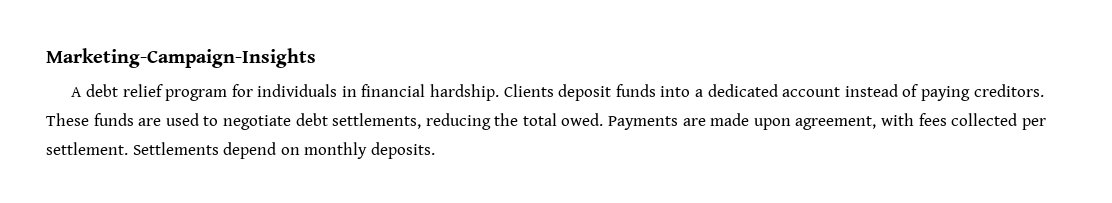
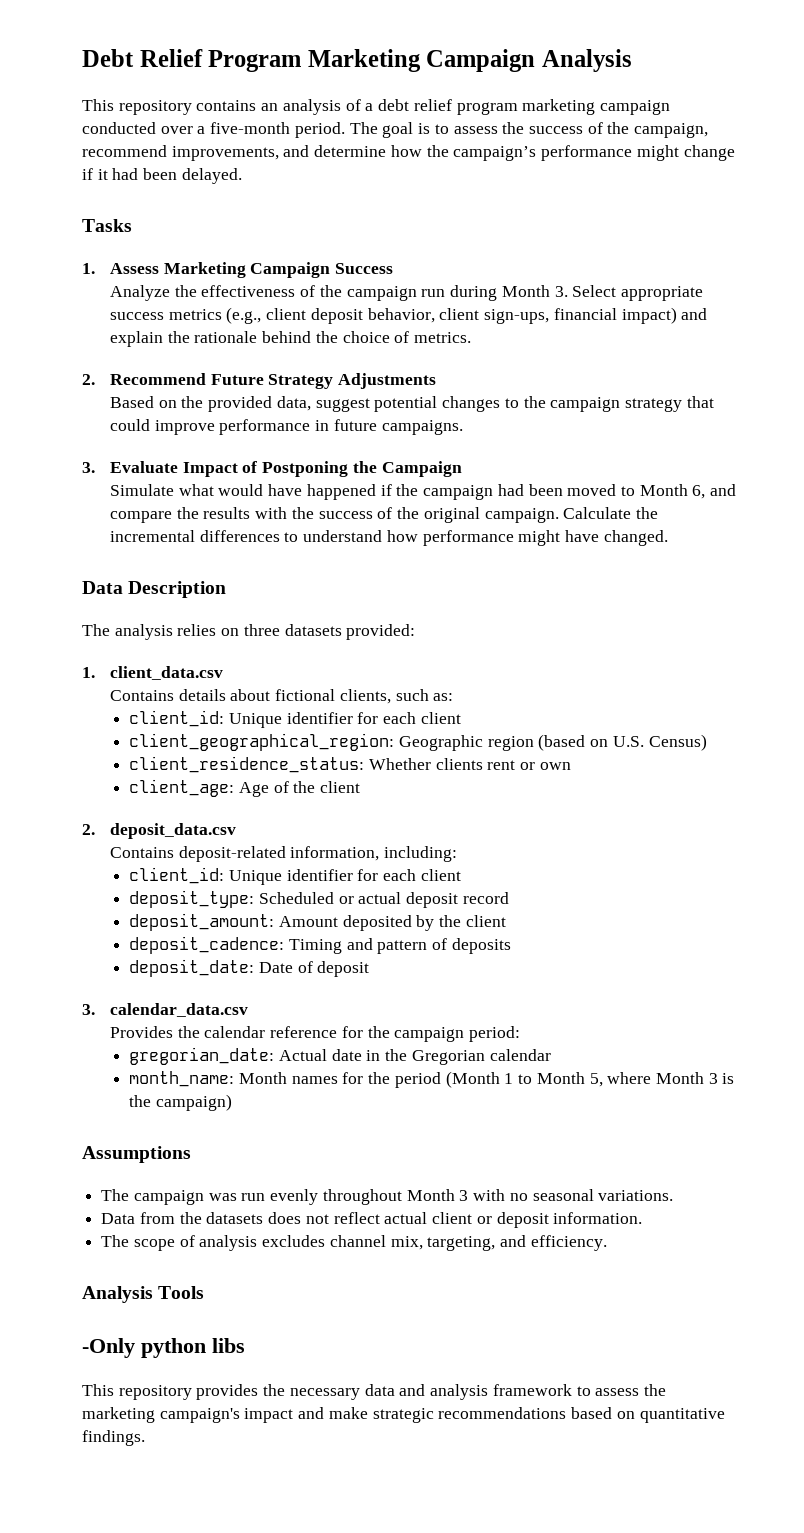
[46,48,316,68] [71,84,1044,101] [46,113,1046,130] [46,142,435,159] Marketing-Campaign-Insights // A debt relief program for individuals in financial hardship. Clients deposit funds into a dedicated account instead of paying creditors. These funds are used to negotiate debt settlements, reducing the total owed. Payments are made upon agreement, with fees collected per settlement. Settlements depend on monthly deposits. -> [82,49,633,72] [82,99,670,115] [82,122,709,138] [82,145,735,161] [82,168,242,184] [82,219,132,232] [82,262,394,278] [110,285,703,301] [110,307,708,324] [110,331,472,347] [82,373,437,389] [110,396,714,412] [110,419,463,435] [82,461,462,477] [110,484,737,500] [110,507,658,523] [110,530,668,546] [82,581,227,598] [82,624,416,640] [82,666,224,680] [110,689,454,704] [129,710,461,728] [129,733,707,751] [129,756,571,773] [129,779,361,797] [82,823,237,839] [110,846,458,862] [129,867,461,885] [129,890,509,908] [129,913,506,931] [129,936,511,954] [129,959,370,977] [82,1003,249,1017] [110,1026,521,1042] [129,1047,551,1065] [129,1071,735,1088] [129,1094,232,1111] [82,1146,191,1163] [101,1189,674,1205] [101,1212,643,1228] [101,1235,607,1251] [82,1286,205,1303] [82,1338,245,1358] [82,1384,666,1400] [82,1407,725,1423] [82,1430,145,1446] Debt Relief Program Marketing Campaign Analysis // This repository contains an analysis of a debt relief program marketing campaign conducted over a five-month period. The goal is to assess the success of the campaign, recommend improvements, and determine how the campaign’s performance might change if it had been delayed. // Tasks // 1. Assess Marketing Campaign Success // Analyze the effectiveness of the campaign run during Month 3. Select appropriate success metrics (e.g., client deposit behavior, client sign-ups, financial impact) and explain the rationale behind the choice of metrics. // 2. Recommend Future Strategy Adjustments // Based on the provided data, suggest potential changes to the campaign strategy that could improve performance in future campaigns. // 3. Evaluate Impact of Postponing the Campaign // Simulate what would have happened if the campaign had been moved to Month 6, and compare the results with the success of the original campaign. Calculate the incremental differences to understand how performance might have changed. // Data Description // The analysis relies on three datasets provided: // 1. client_data.csv // Contains details about fictional clients, such as: // client_id: Unique identifier for each client // client_geographical_region: Geographic region (based on U.S. Census) // client_residence_status: Whether clients rent or own // client_age: Age of the client // 2. deposit_data.csv // Contains deposit-related information, including: // client_id: Unique identifier for each client // deposit_type: Scheduled or actual deposit record // deposit_amount: Amount deposited by the client // deposit_cadence: Timing and pattern of deposits // deposit_date: Date of deposit // 3. calendar_data.csv // Provides the calendar reference for the campaign period: // gregorian_date: Actual date in the Gregorian calendar // month_name: Month names for the period (Month 1 to Month 5, where Month 3 is the campaign) // Assumptions // The campaign was run evenly throughout Month 3 with no seasonal variations. // Data from the datasets does not reflect actual client or deposit information. // The scope of analysis excludes channel mix, targeting, and efficiency. // Analysis Tools // -Only python libs // This repository provides the necessary data and analysis framework to assess the marketing campaign's impact and make strategic recommendations based on quantitative findings.

